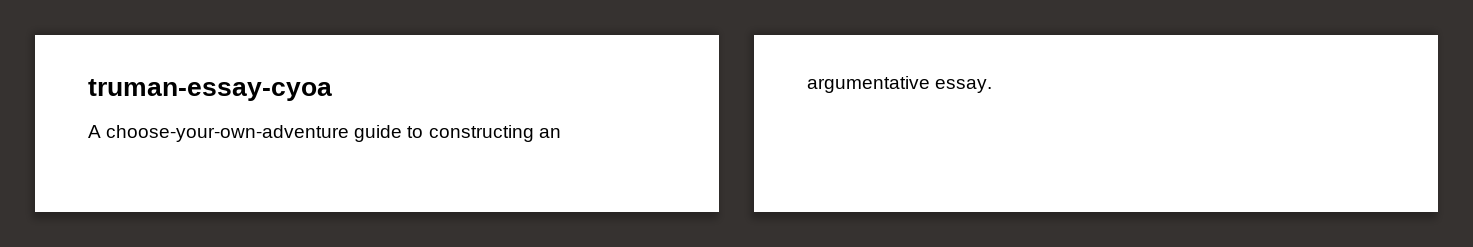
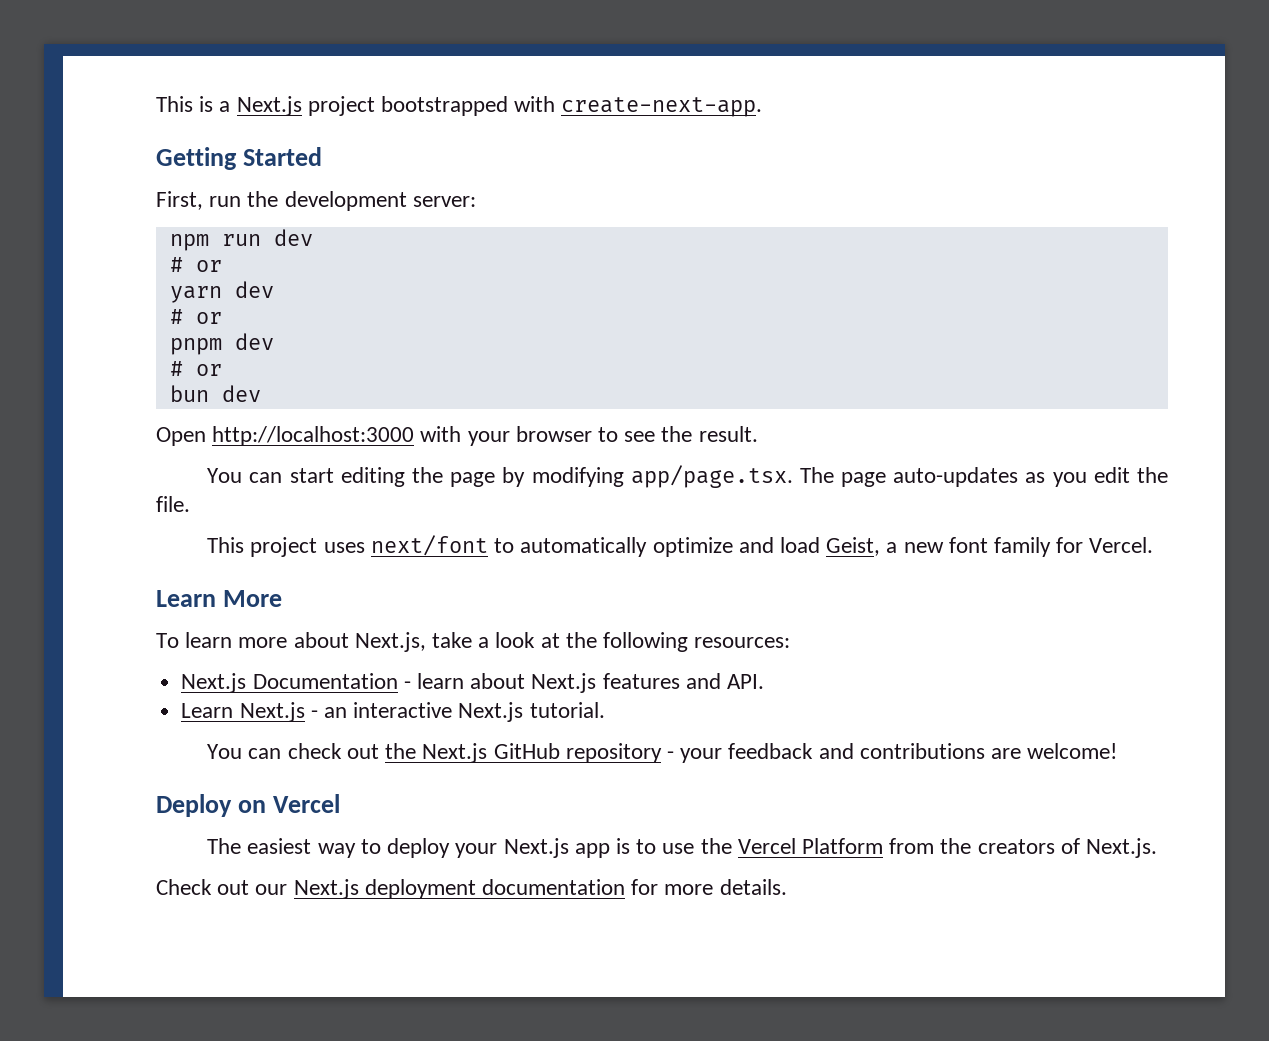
[88,79,332,101] [88,125,561,142] [807,76,993,93] truman-essay-cyoa // A choose-your-own-adventure guide to constructing an argumentative essay. -> [156,96,763,117] [156,147,322,170] [156,191,476,211] [169,229,313,251] [169,257,222,272] [169,281,274,303] [169,309,222,324] [169,333,274,355] [169,361,222,376] [169,385,261,402] [156,426,758,446] [207,465,1169,488] [156,496,190,512] [207,535,1154,557] [156,590,282,607] [156,632,791,652] [181,673,764,693] [181,702,605,722] [207,743,1118,763] [156,794,340,817] [207,838,1158,858] [156,879,787,899] This is a Next.js project bootstrapped with create-next-app. // Getting Started // First, run the development server: // npm run dev // # or // yarn dev // # or // pnpm dev // # or // bun dev // Open http://localhost:3000 with your browser to see the result. // You can start editing the page by modifying app/page.tsx. The page auto-updates as you edit the file. // This project uses next/font to automatically optimize and load Geist, a new font family for Vercel. // Learn More // To learn more about Next.js, take a look at the following resources: // Next.js Documentation - learn about Next.js features and API. // Learn Next.js - an interactive Next.js tutorial. // You can check out the Next.js GitHub repository - your feedback and contributions are welcome! // Deploy on Vercel // The easiest way to deploy your Next.js app is to use the Vercel Platform from the creators of Next.js. // Check out our Next.js deployment documentation for more details.

